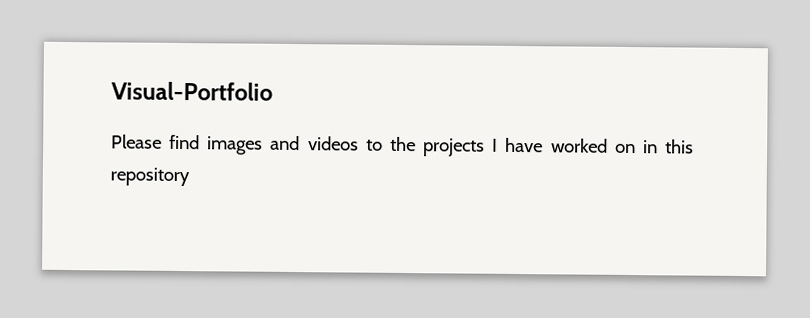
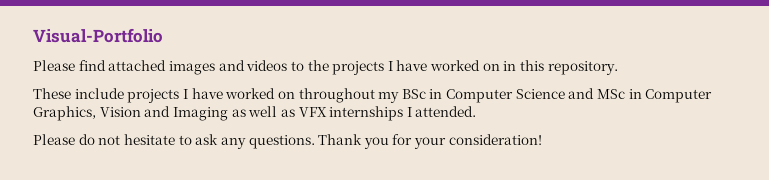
(201, 142) none -> [108,60,167,71] attached
[110,167,190,187] repository -> [547,61,618,75] [33,88,713,103] [33,106,477,121] [33,134,542,149] repository. // These include projects I have worked on throughout my BSc in Computer Science and MSc in Computer Graphics, Vision and Imaging as well as VFX internships I attended. // Please do not hesitate to ask any questions. Thank you for your consideration!

